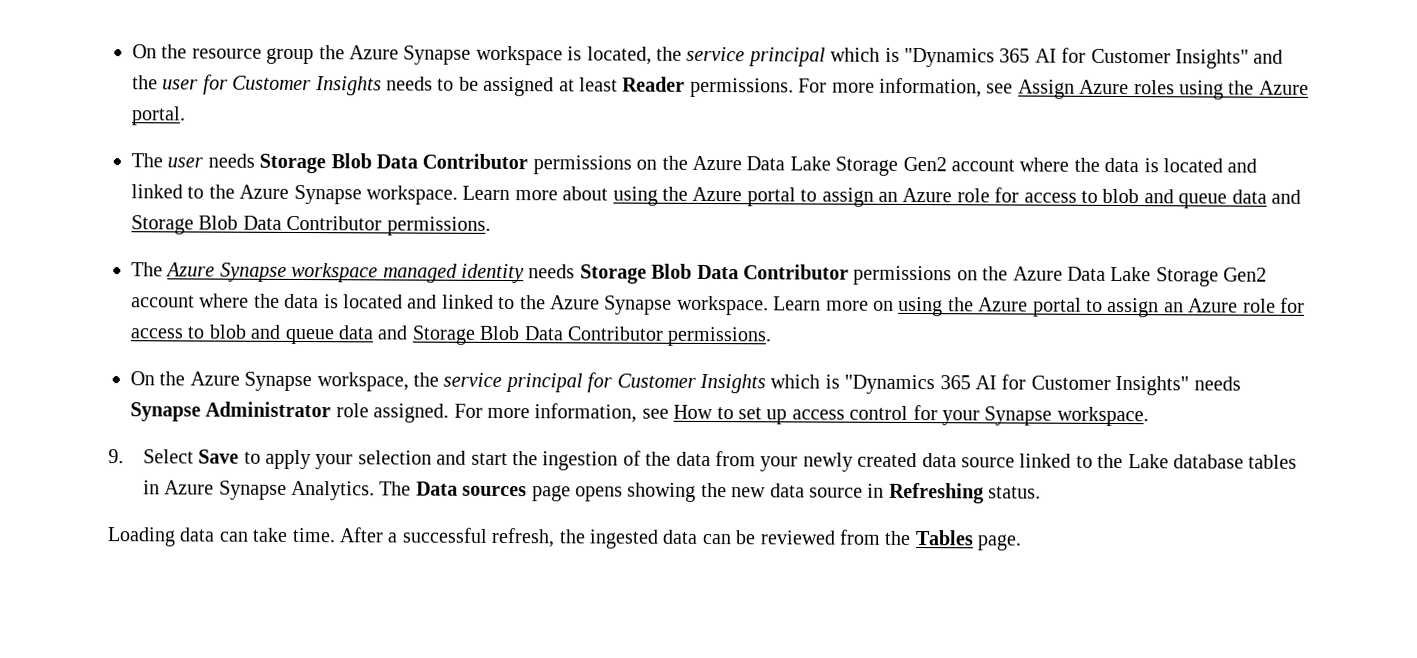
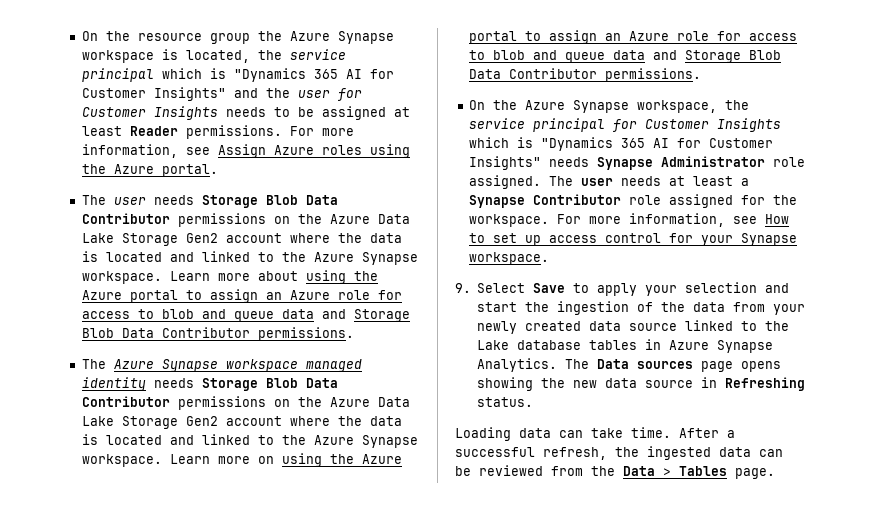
(450, 413) none -> [548,176,749,186] [468,194,797,208] [468,214,549,227] The user needs at least a Synapse Contributor role assigned for the workspace.
(912, 537) none -> [623,466,671,476] Data >

